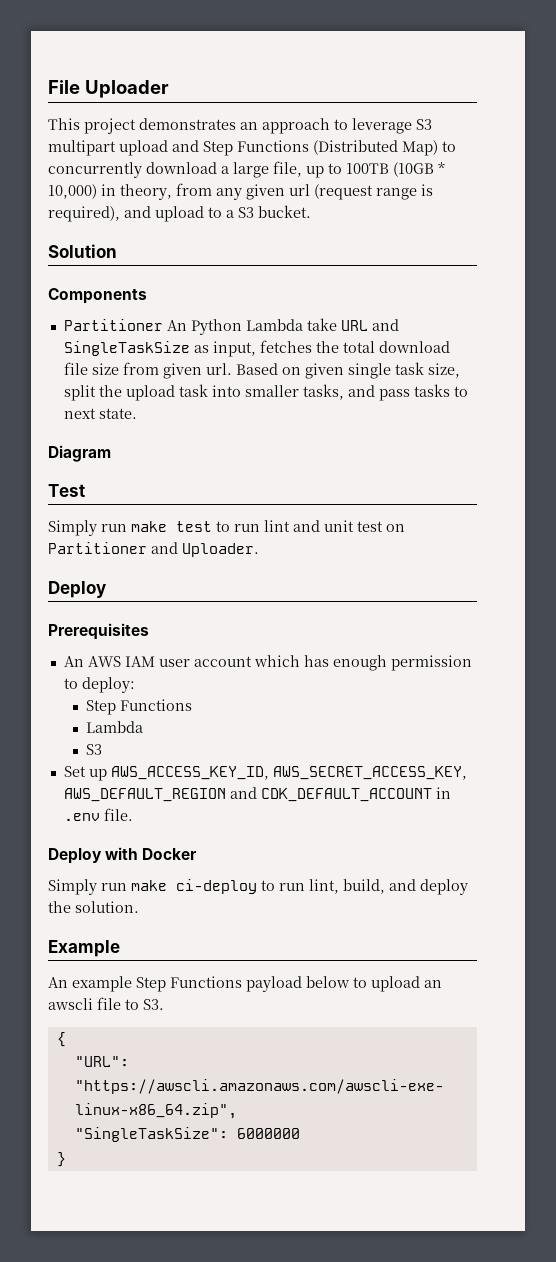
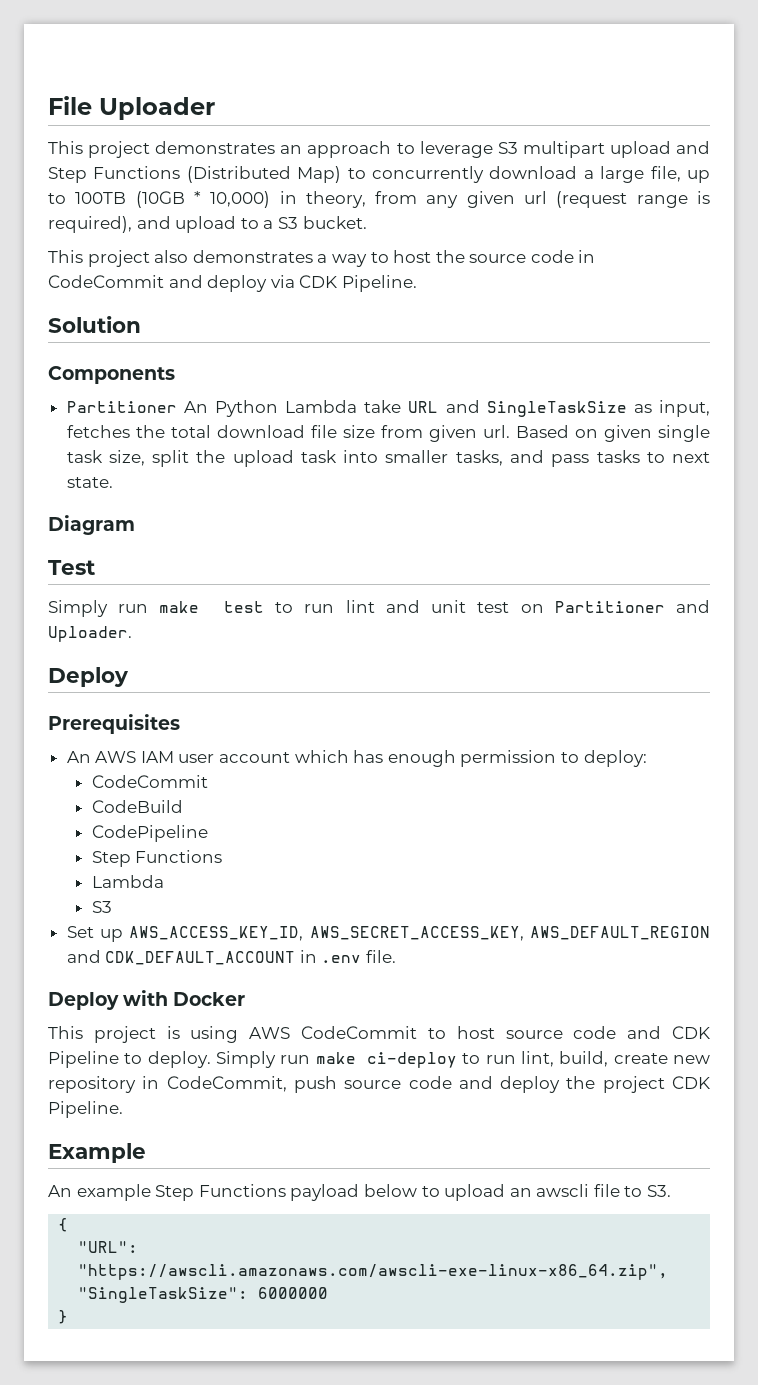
(311, 211) none -> [48,250,596,267] [48,275,417,292] // This project also demonstrates a way to host the source code in CodeCommit and deploy via CDK Pipeline.
(135, 685) none -> [91,775,208,788] [91,800,183,813] [91,825,208,842] // CodeCommit // CodeBuild // CodePipeline
(198, 854) none -> [48,1026,711,1043] [48,1051,211,1068] This project is using AWS CodeCommit to host source code and CDK Pipeline to deploy.
[389,879,468,895] [48,901,139,913] and deploy the solution. -> [613,1053,710,1064] [48,1076,710,1093] [48,1101,123,1118] create new repository in CodeCommit, push source code and deploy the project CDK Pipeline.

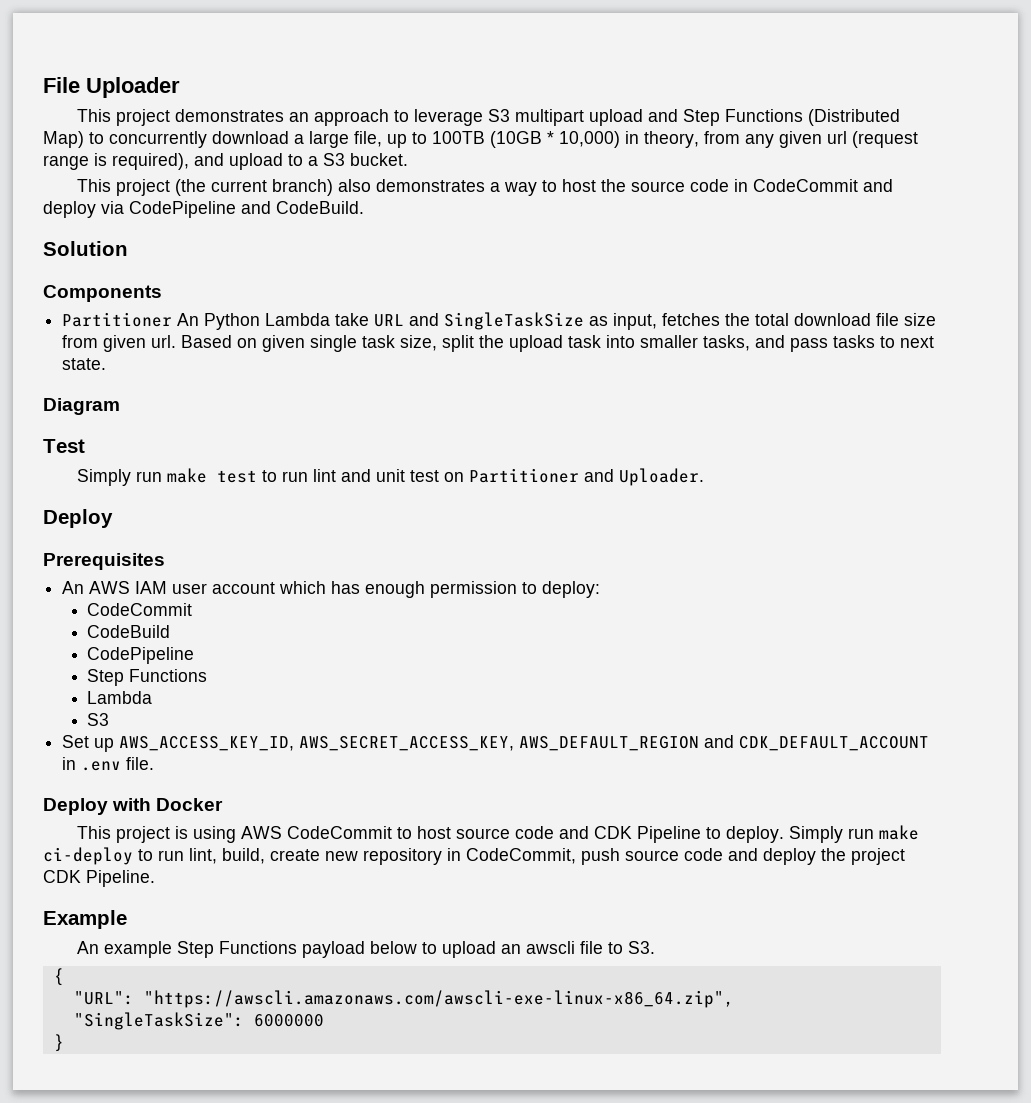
(150, 258) none -> [174,179,333,196] (the current branch)
[299,275,417,292] CDK Pipeline. -> [129,201,364,218] CodePipeline and CodeBuild.

